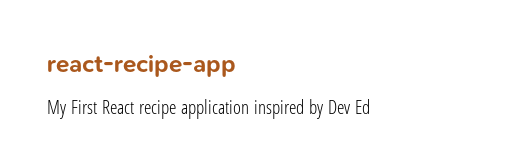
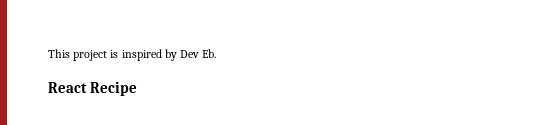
[47,55,236,77] [47,99,370,119] react-recipe-app // My First React recipe application inspired by Dev Ed -> [48,49,217,61] [48,81,138,96] This project is inspired by Dev Eb. // React Recipe

